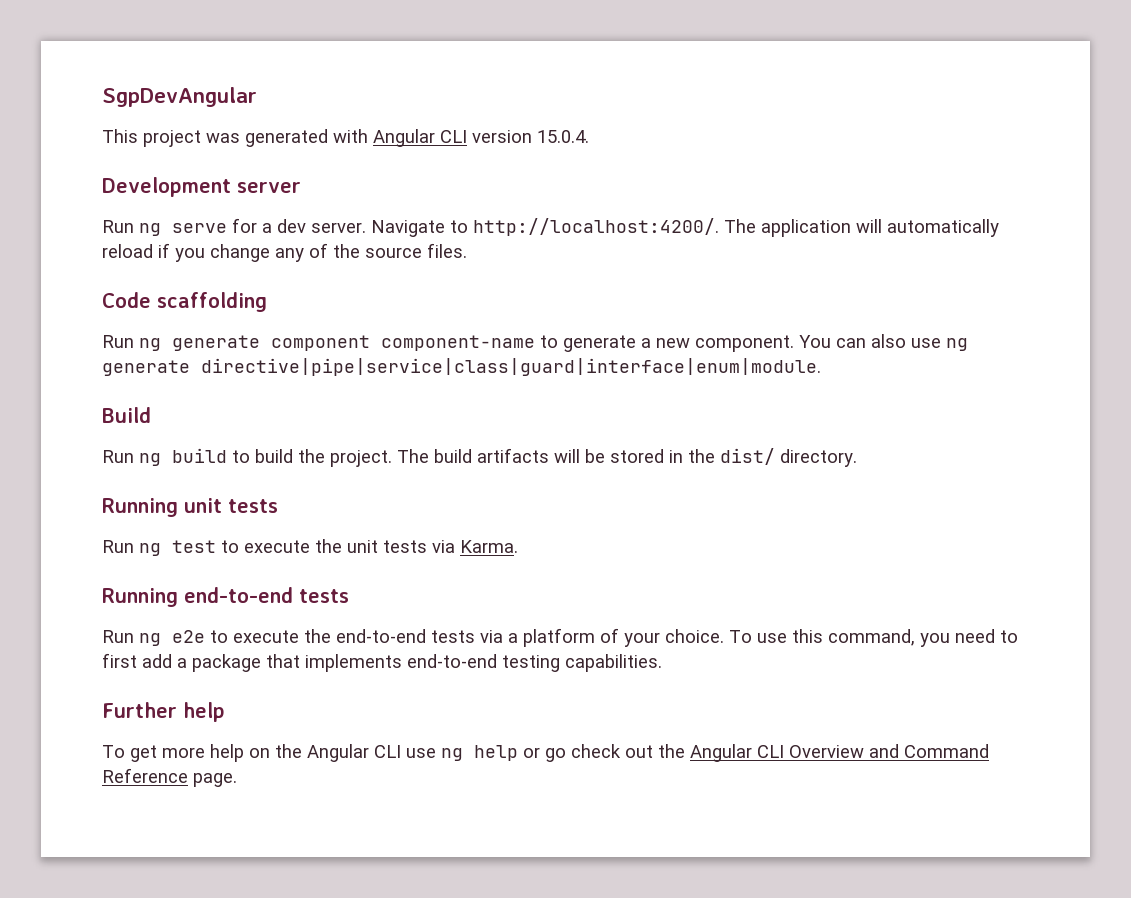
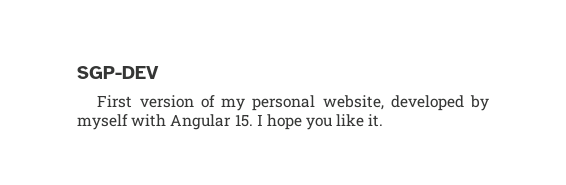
[102,87,257,107] [102,129,589,147] [102,177,301,197] [102,218,999,237] [102,243,467,262] [102,292,267,312] [102,334,968,352] [102,358,821,376] [102,407,151,423] [102,448,857,467] [102,498,278,517] [102,539,518,556] [102,587,349,607] [102,628,1018,647] [102,653,662,672] [102,702,225,722] [102,744,989,762] [102,768,237,787] SgpDevAngular // This project was generated with Angular CLI version 15.0.4. // Development server // Run ng serve for a dev server. Navigate to http://localhost:4200/. The application will automatically reload if you change any of the source files. // Code scaffolding // Run ng generate component component-name to generate a new component. You can also use ng generate directive|pipe|service|class|guard|interface|enum|module. // Build // Run ng build to build the project. The build artifacts will be stored in the dist/ directory. // Running unit tests // Run ng test to execute the unit tests via Karma. // Running end-to-end tests // Run ng e2e to execute the end-to-end tests via a platform of your choice. To use this command, you need to first add a package that implements end-to-end testing capabilities. // Further help // To get more help on the Angular CLI use ng help or go check out the Angular CLI Overview and Command Reference page. -> [77,66,159,79] [97,95,489,111] [77,114,384,130] SGP-DEV // First version of my personal website, developed by myself with Angular 15. I hope you like it.

